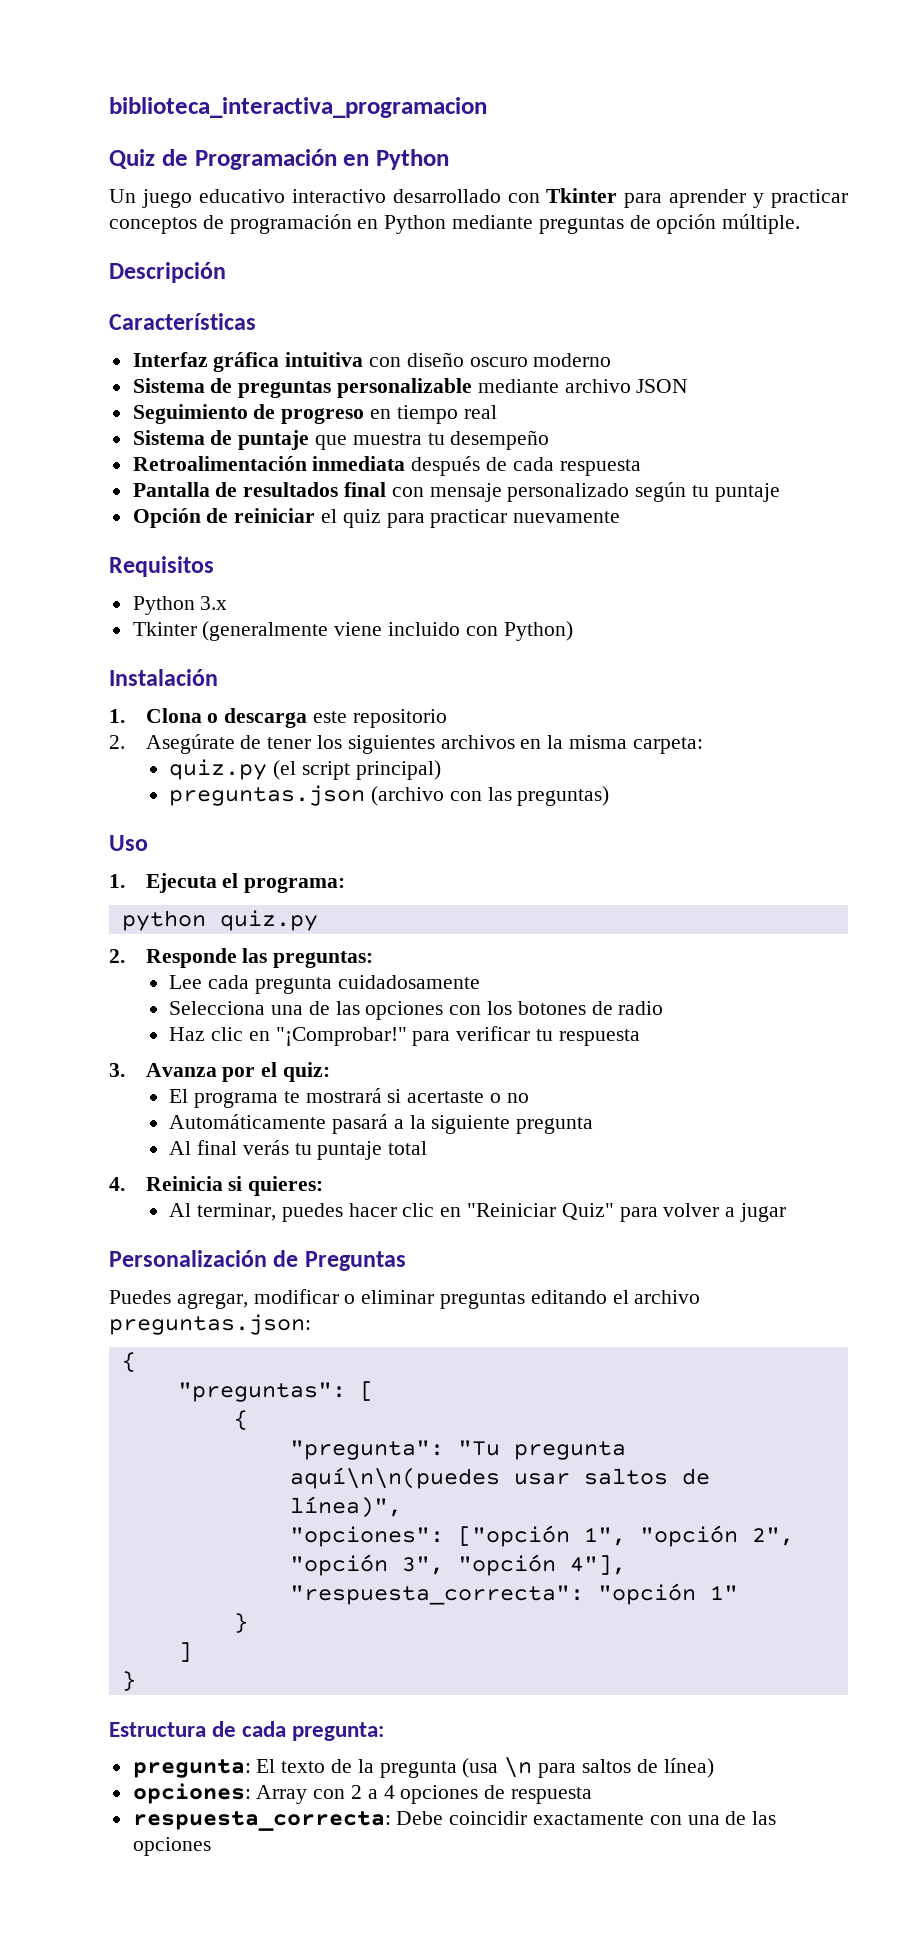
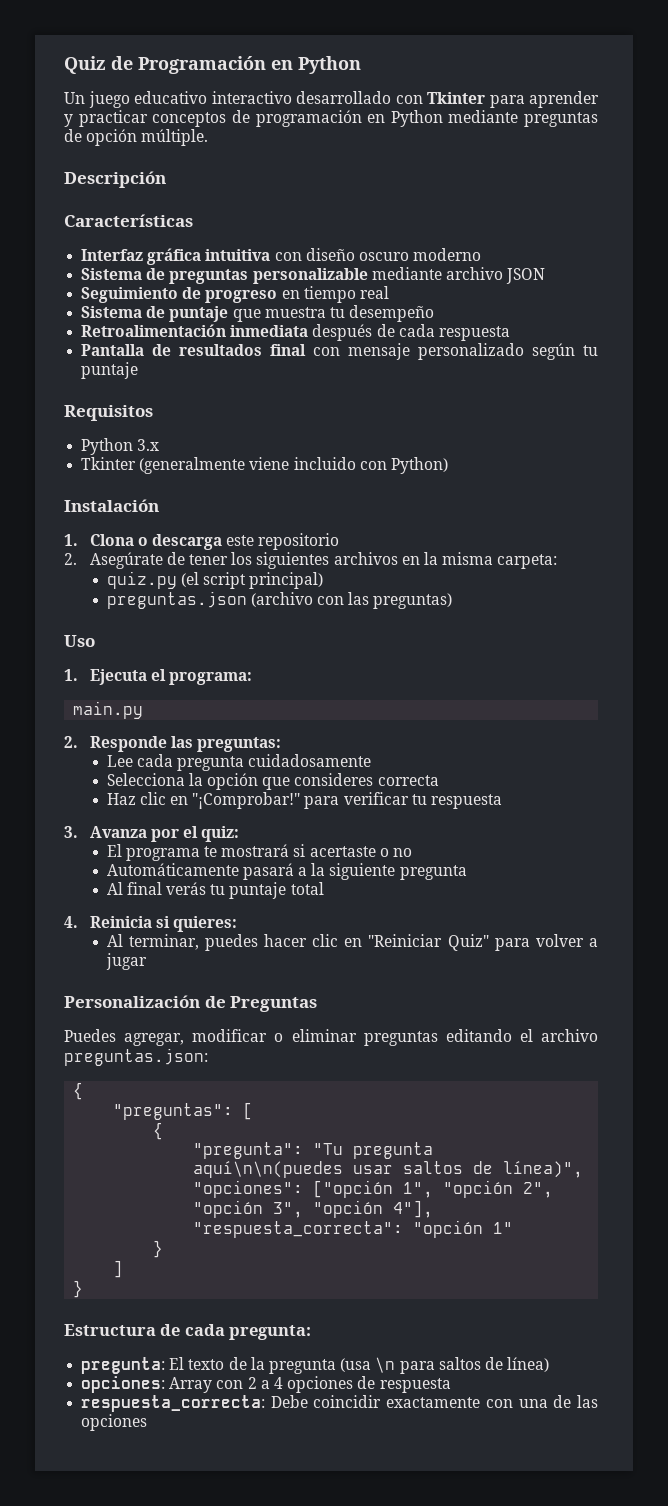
[109,97,487,118] biblioteca_interactiva_programacion // -> (64, 65) none
[132,508,621,528] // Opción de reiniciar el quiz para practicar nuevamente -> (139, 370) none
[121,910,318,931] python quiz.py -> [73,701,144,719] main.py
[271,1001,664,1020] una de las opciones con los botones de radio -> [188,773,439,790] la opción que consideres correcta

